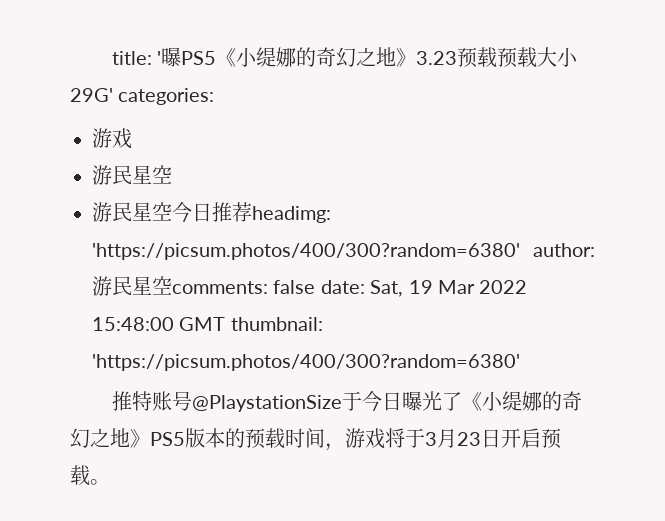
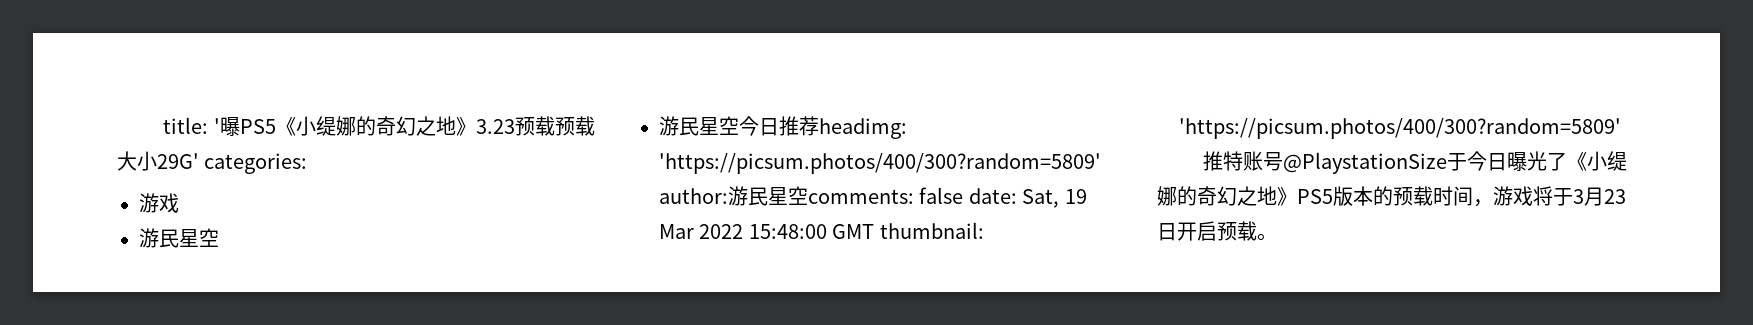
[92,243,520,260] 'https://picsum.photos/400/300?random=6380' -> [659,153,1101,174] 'https://picsum.photos/400/300?random=5809'
[92,354,520,371] 'https://picsum.photos/400/300?random=6380' -> [1179,118,1621,139] 'https://picsum.photos/400/300?random=5809'

